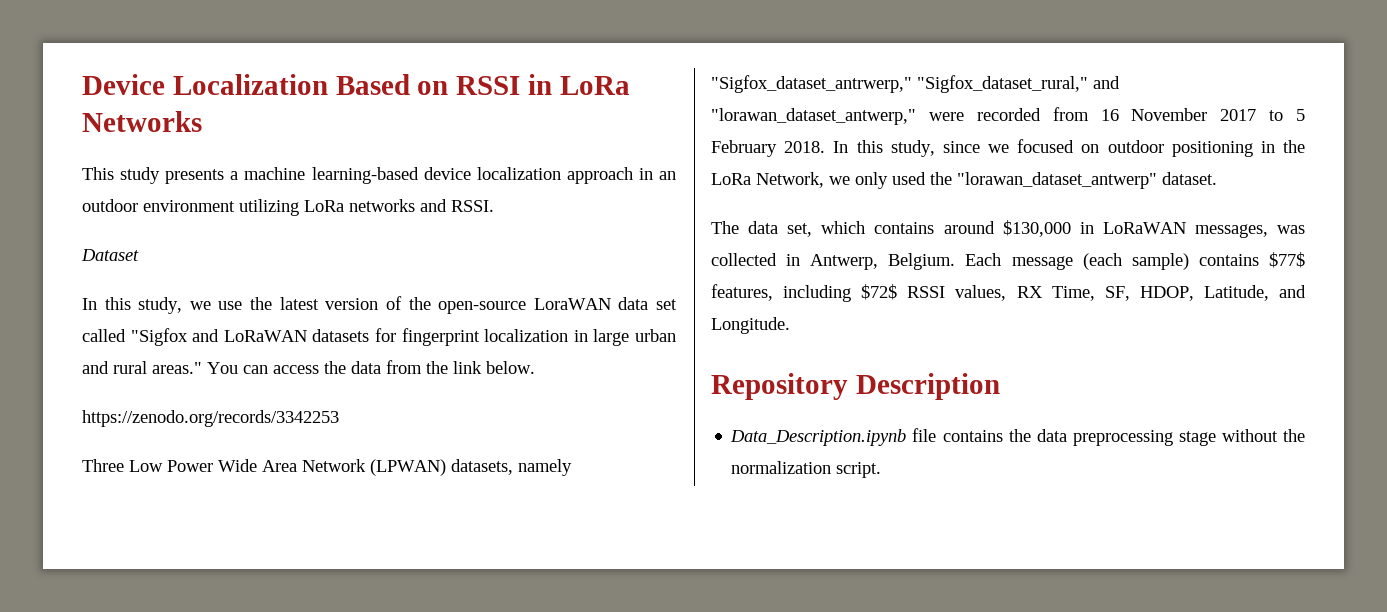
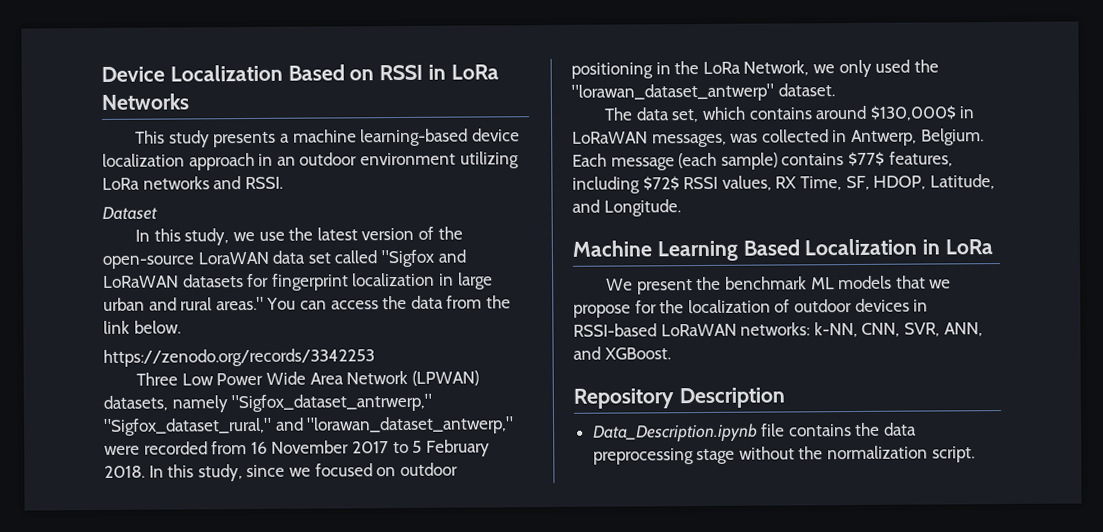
[1002,220,1071,237] $130,000 -> [869,105,957,121] $130,000$
(790, 325) none -> [572,238,994,262] [606,275,952,295] [573,298,929,318] [573,321,983,338] [573,346,671,360] // Machine Learning Based Localization in LoRa // We present the benchmark ML models that we propose for the localization of outdoor devices in RSSI-based LoRaWAN networks: k-NN, CNN, SVR, ANN, and XGBoost.

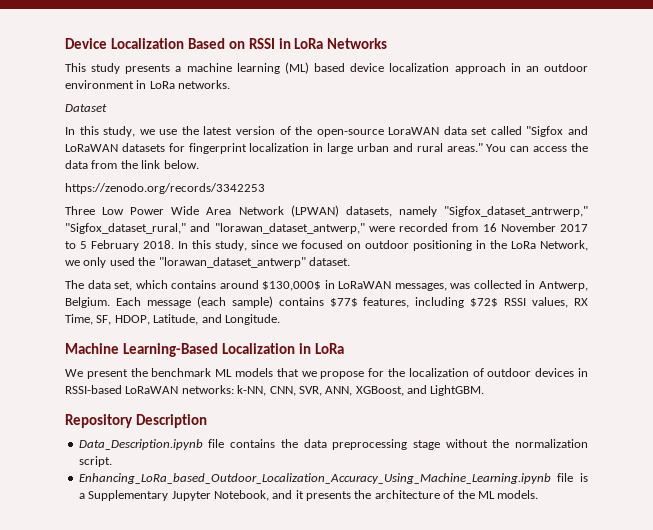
[360,128,469,147] learning-based -> [236,62,346,74] learning (ML) based
[459,151,519,169] [102,176,283,190] utilizing LoRa networks and RSSI. -> [136,80,231,89] in LoRa networks.
[656,239,800,262] Learning Based -> [122,343,218,357] Learning-Based
[573,346,671,360] and XGBoost. -> [355,385,485,396] XGBoost, and LightGBM.
(975, 454) none -> [78,473,588,484] [78,490,539,501] // Enhancing_LoRa_based_Outdoor_Localization_Accuracy_Using_Machine_Learning.ipynb file is a Supplementary Jupyter Notebook, and it presents the architecture of the ML models.

